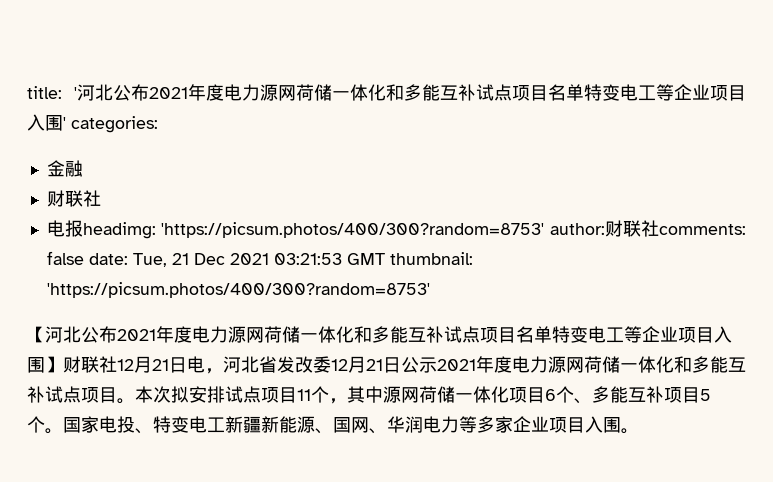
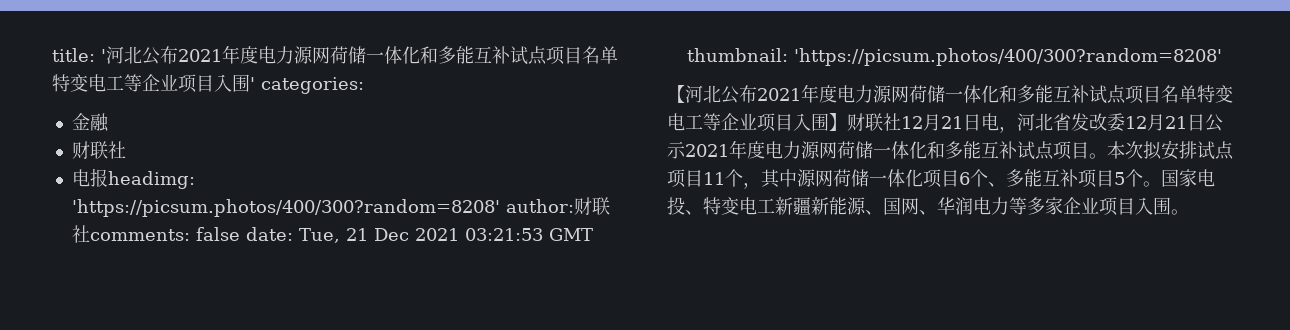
[161,222,545,238] 'https://picsum.photos/400/300?random=8753' -> [71,199,500,217] 'https://picsum.photos/400/300?random=8208'
[46,282,430,298] 'https://picsum.photos/400/300?random=8753' -> [793,48,1222,66] 'https://picsum.photos/400/300?random=8208'

